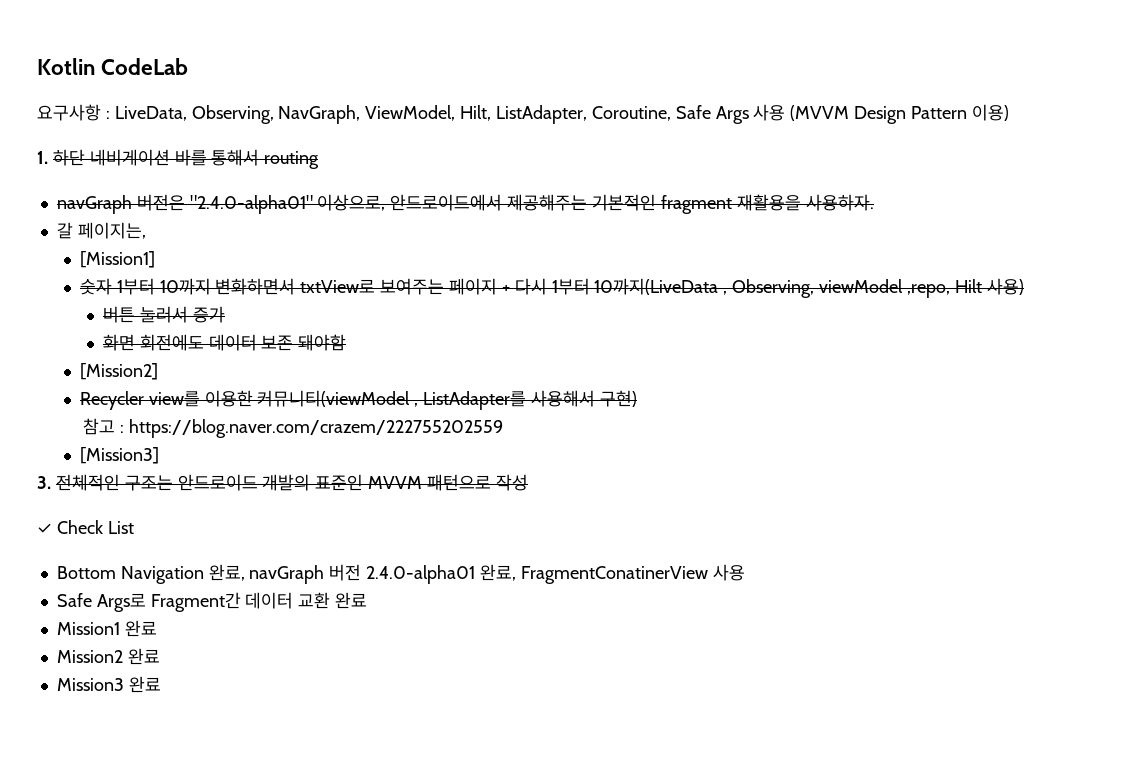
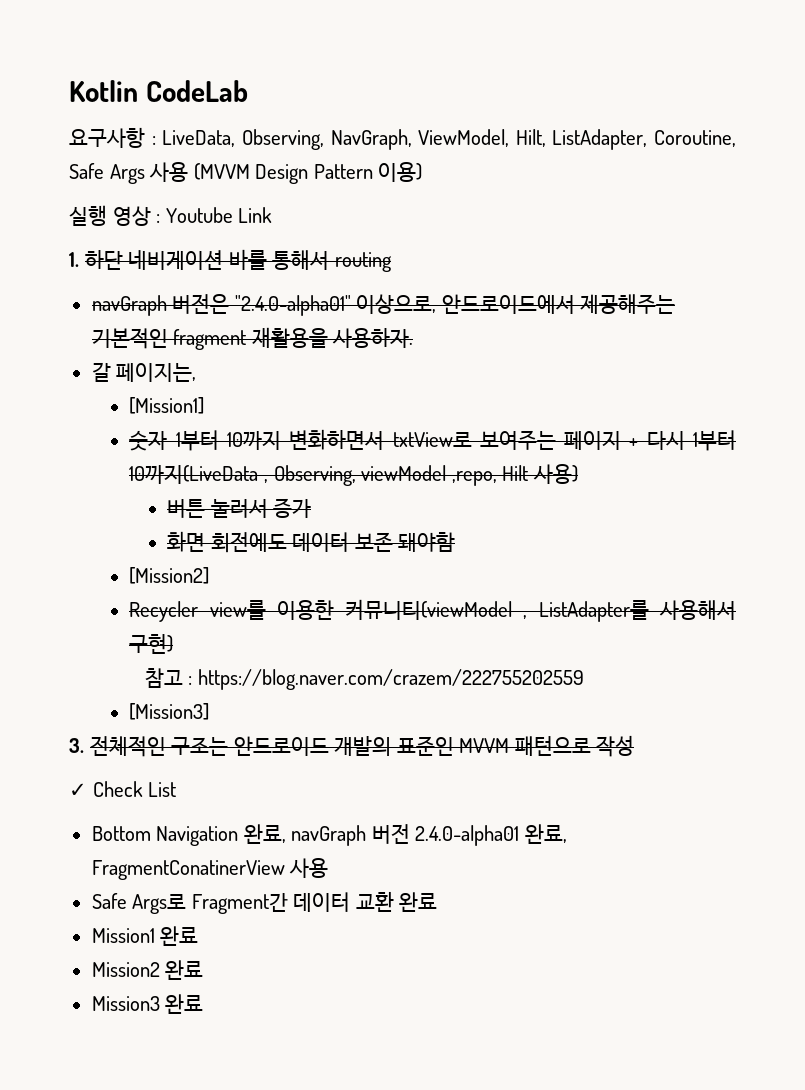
(1009, 112) none -> [69,205,273,226] // 실행 영상 : Youtube Link

